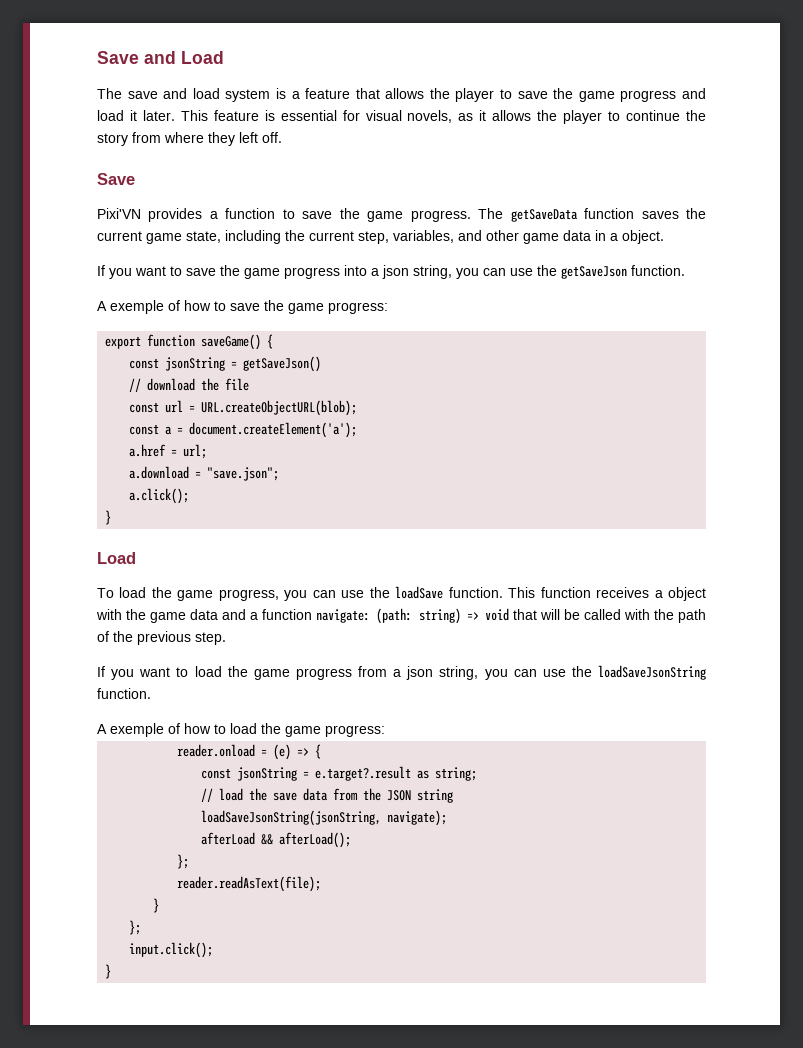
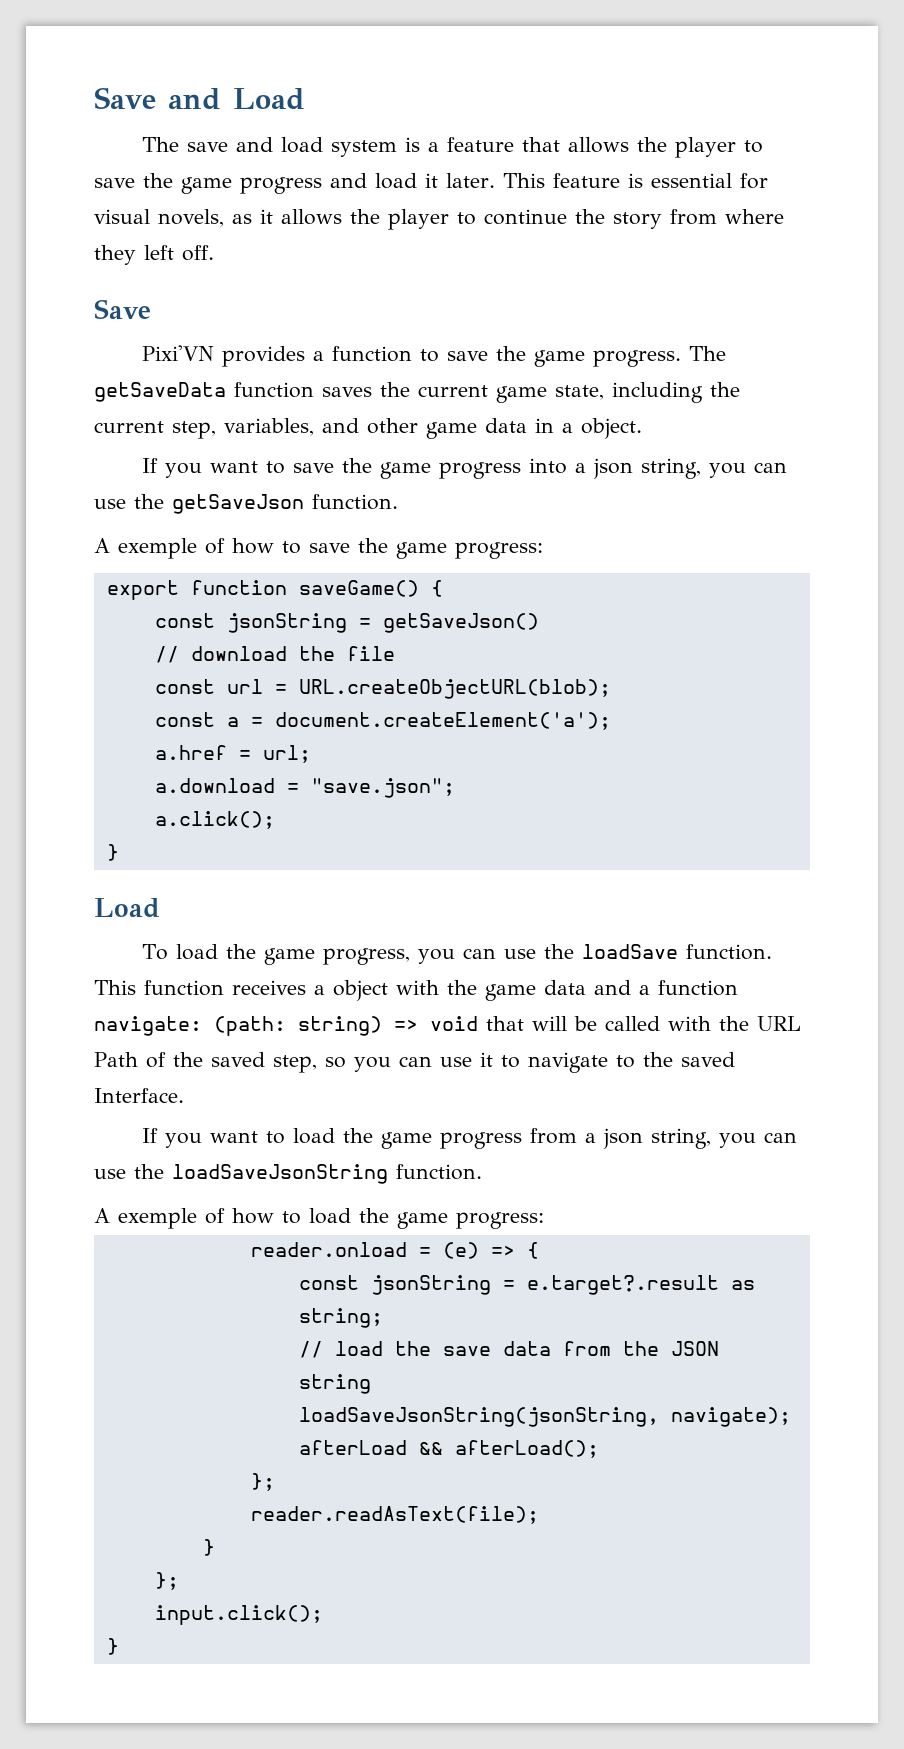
[677,609,706,623] [97,631,226,645] path of the previous step. -> [757,1016,801,1031] [94,1052,735,1073] [94,1088,184,1103] URL Path of the saved step, so you can use it to navigate to the saved Interface.

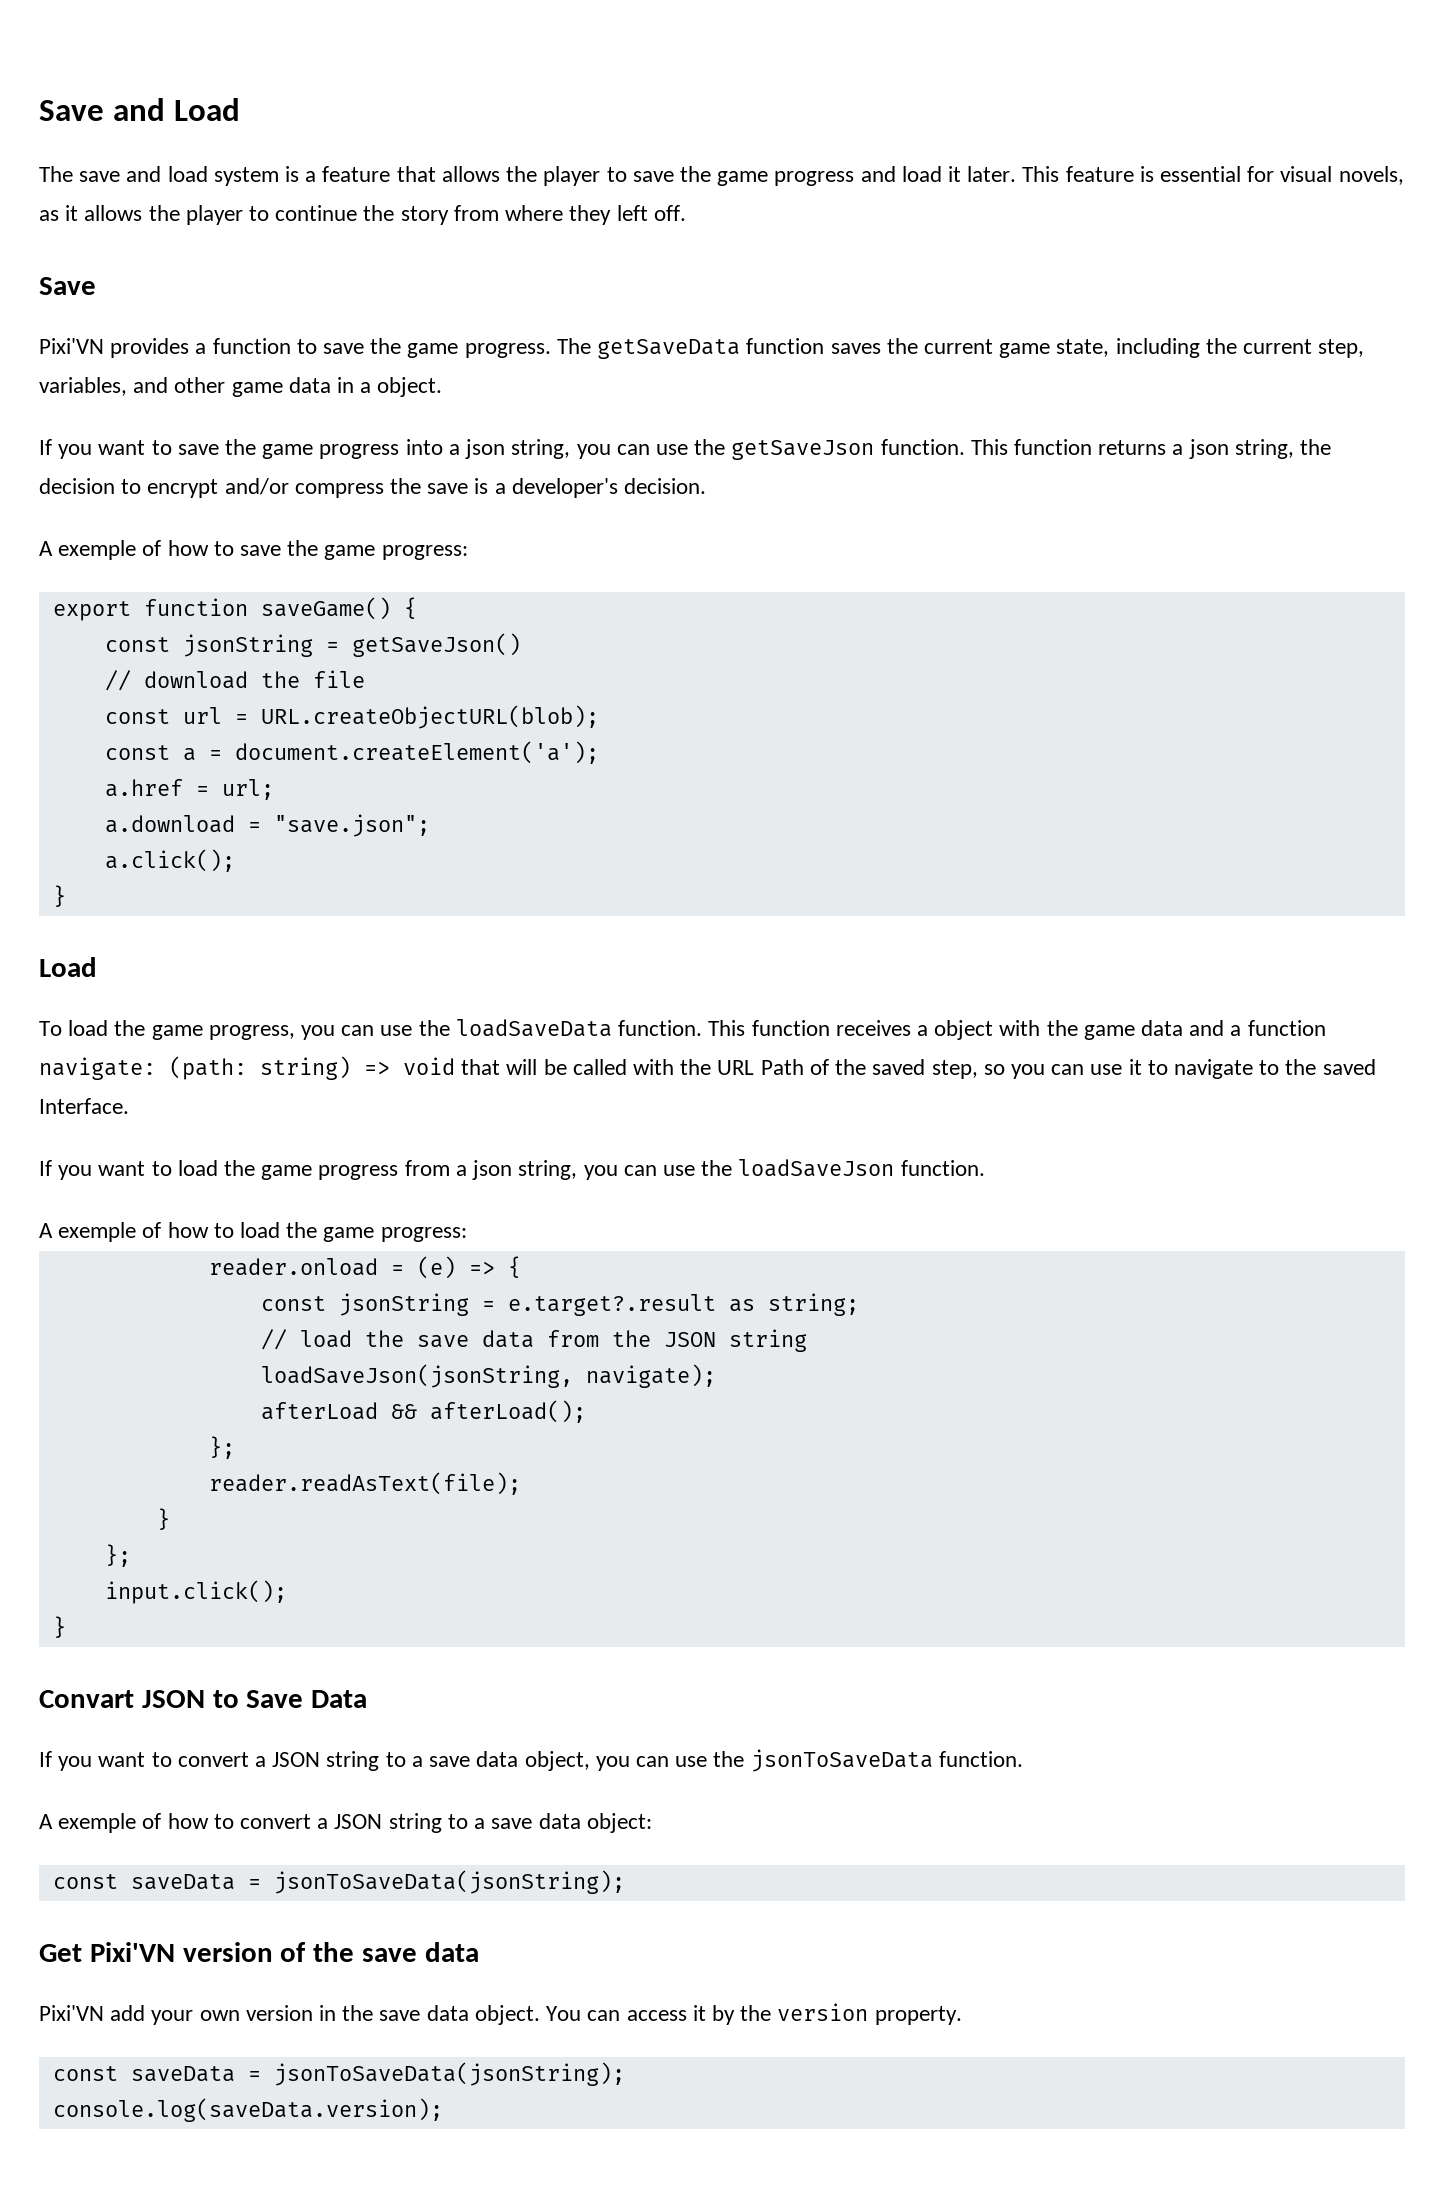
(398, 502) none -> [970,439,1332,459] [39,478,707,498] This function returns a json string, the decision to encrypt and/or compress the save is a developer's decision.
[581,944,678,959] loadSave -> [455,1019,612,1037] loadSaveData
[172,1164,388,1184] loadSaveJsonString -> [738,1159,895,1177] loadSaveJson
[298,1407,659,1427] loadSaveJsonString(jsonString, -> [260,1364,573,1388] loadSaveJson(jsonString,
(119, 1646) none -> [39,1690,368,1708] [39,1749,1023,1772] [39,1813,652,1833] [52,1870,625,1894] [39,1942,479,1962] [39,2003,962,2025] [52,2062,625,2086] [52,2098,443,2122] // Convart JSON to Save Data // If you want to convert a JSON string to a save data object, you can use the jsonToSaveData function. // A exemple of how to convert a JSON string to a save data object: // const saveData = jsonToSaveData(jsonString); // Get Pixi'VN version of the save data // Pixi'VN add your own version in the save data object. You can access it by the version property. // const saveData = jsonToSaveData(jsonString); // console.log(saveData.version);

